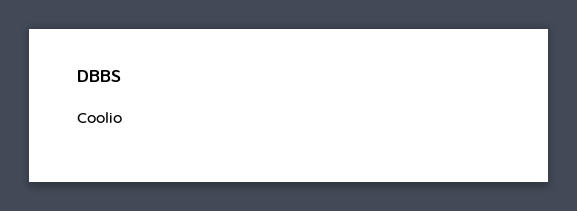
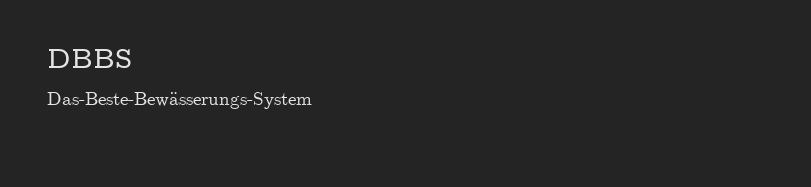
[77,112,122,123] Coolio -> [47,92,312,109] Das-Beste-Bewässerungs-System

